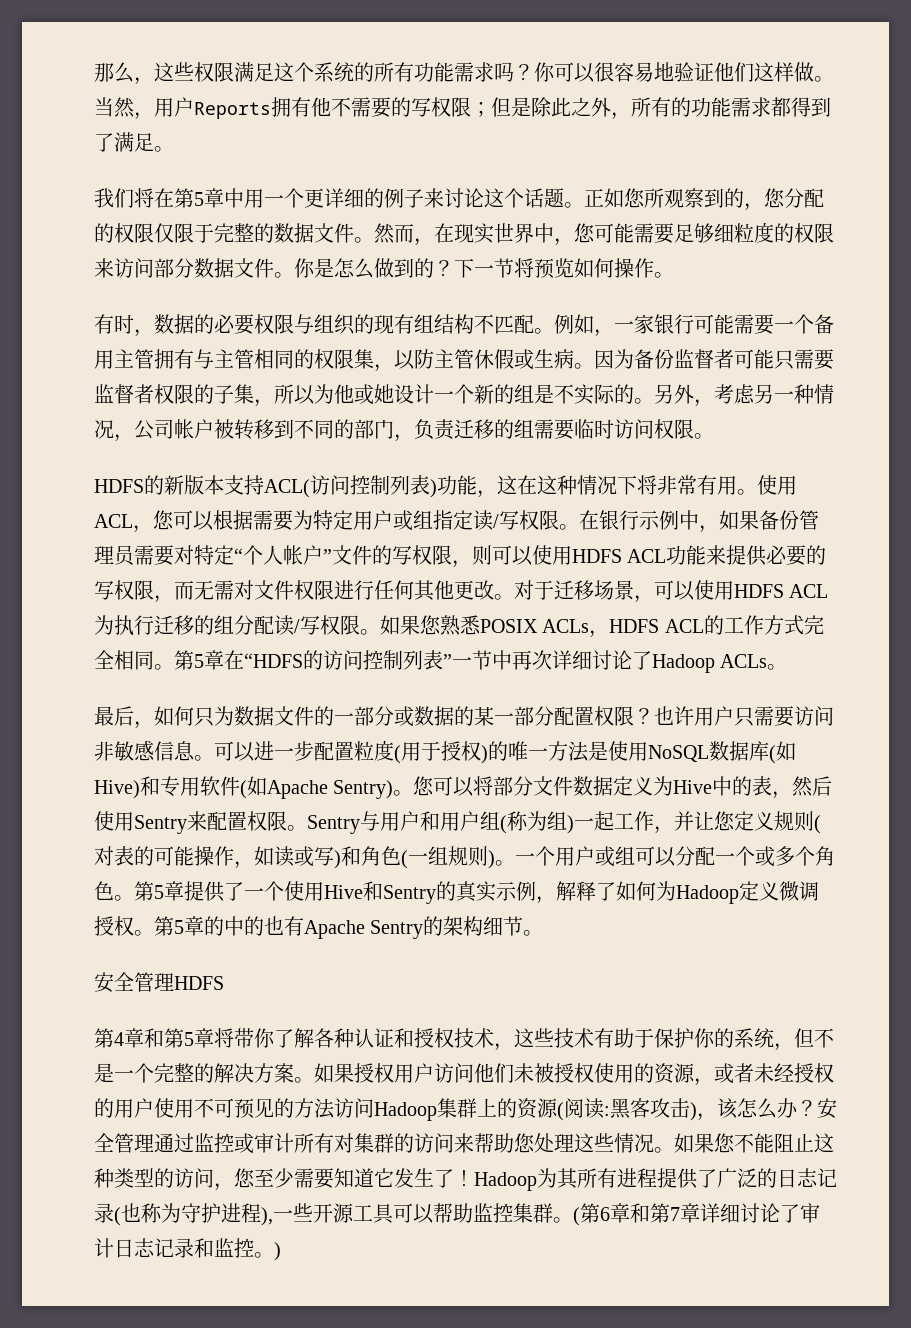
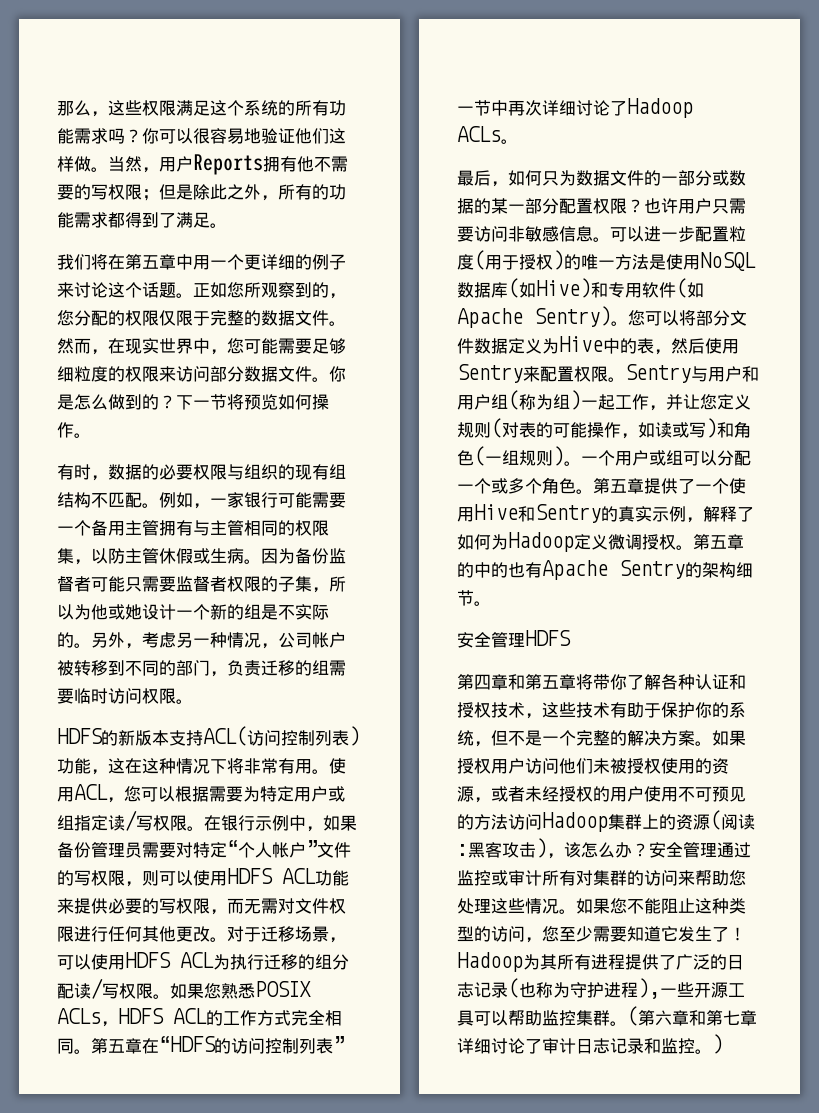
[194,192,204,206] 5 -> [142,255,159,269] 五
[194,654,204,668] 5 -> [108,1039,125,1053] 五
[154,885,164,899] 5 -> [610,479,627,493] 五
[174,920,184,934] 5 -> [710,535,727,549] 五
[114,1028,194,1048] 4章和第5 -> [474,674,559,690] 四章和第五
[600,1203,680,1223] 6章和第7 -> [655,1010,740,1026] 六章和第七

